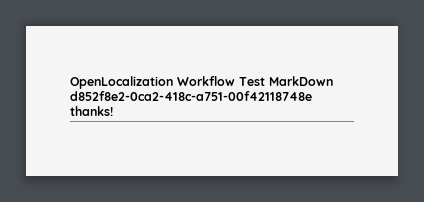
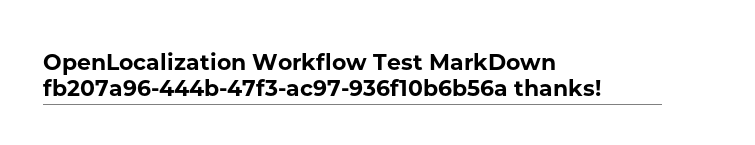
[70,91,312,101] d852f8e2-0ca2-418c-a751-00f42118748e -> [43,79,508,96] fb207a96-444b-47f3-ac97-936f10b6b56a

